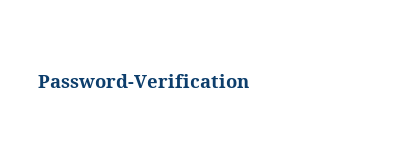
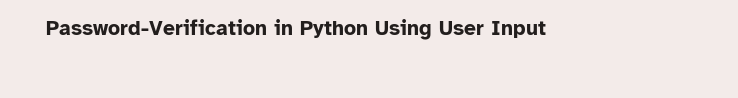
(249, 81) none -> [274,19,546,40] in Python Using User Input

